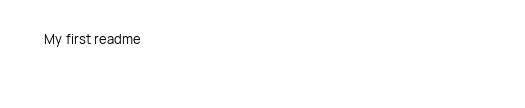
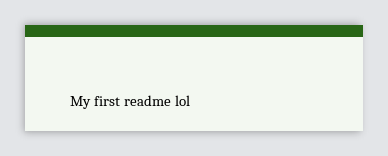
(142, 39) none -> [174,95,190,106] lol

